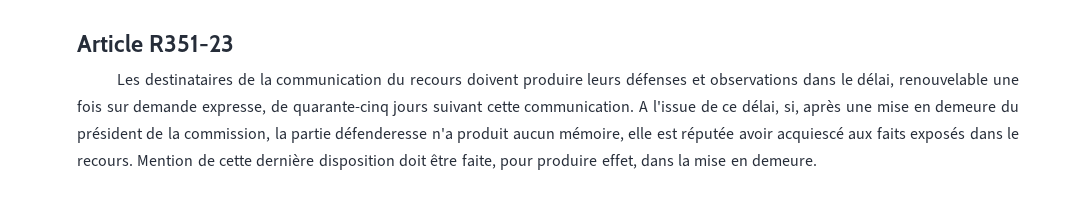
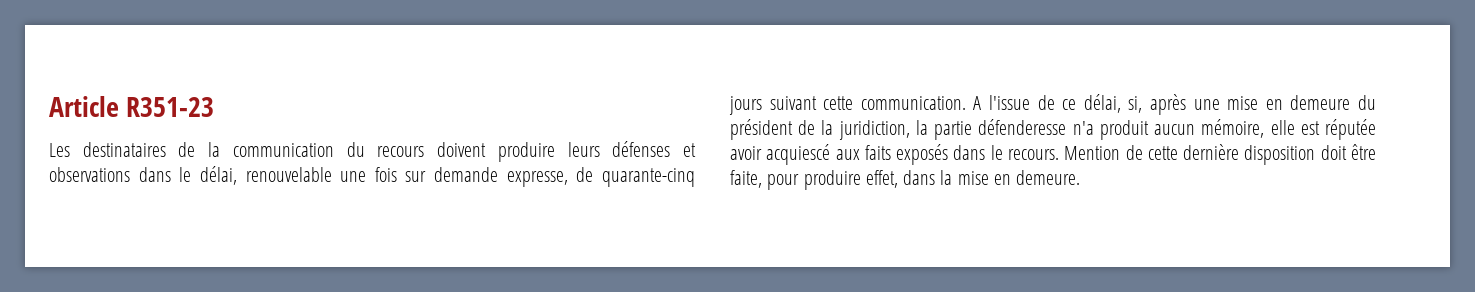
[184,128,271,142] commission, -> [838,120,910,140] juridiction,

